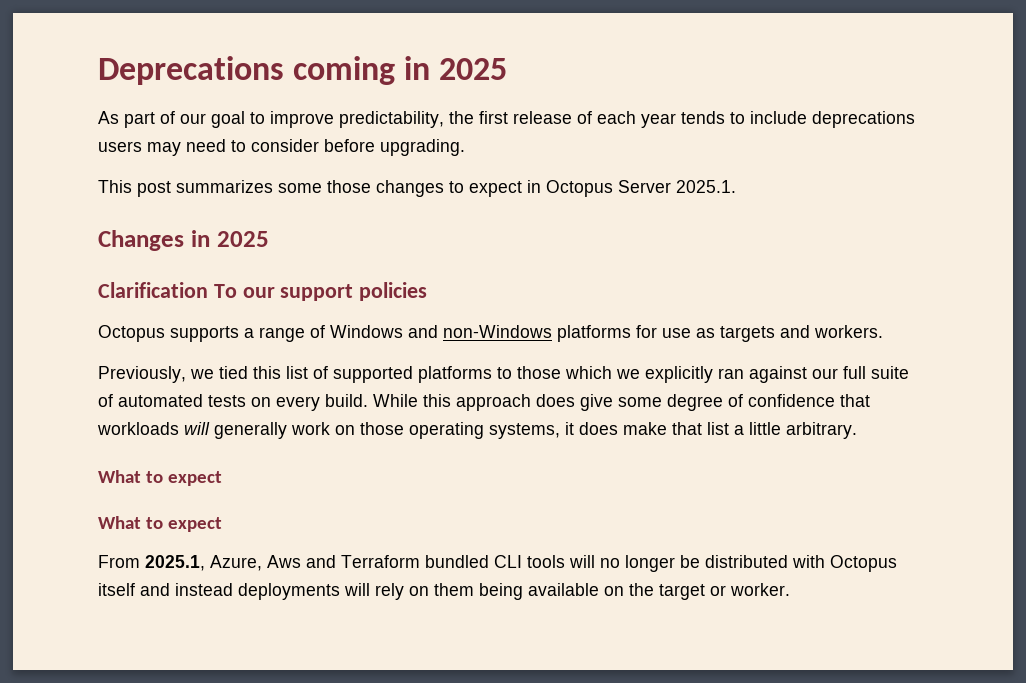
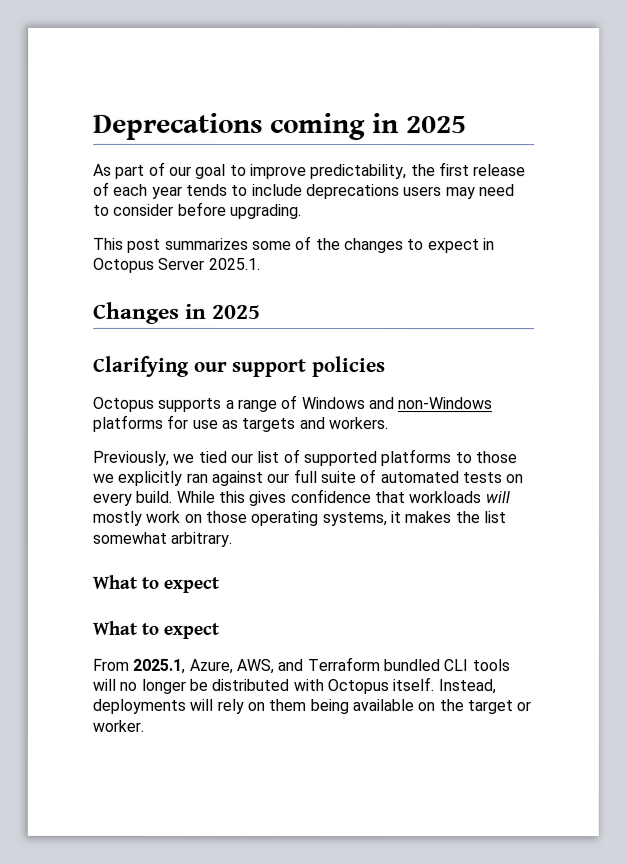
[327,180,371,193] those -> [295,235,341,251] of the
[98,282,237,298] Clarification To -> [93,355,190,377] Clarifying
[253,366,281,379] this -> [229,452,253,463] our
[565,366,612,379] which -> (517, 457) none
[456,394,743,411] approach does give some degree of -> [248,490,287,506] gives
[214,422,287,439] generally -> [92,510,142,526] mostly
[579,422,781,435] does make that list a little -> [404,511,506,524] [92,531,167,544] makes the list somewhat
[267,555,301,568] Aws -> [235,658,274,674] AWS,
[98,583,233,596] itself and instead -> [392,677,496,695] itself. Instead,

